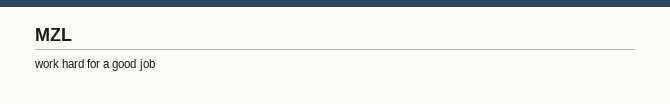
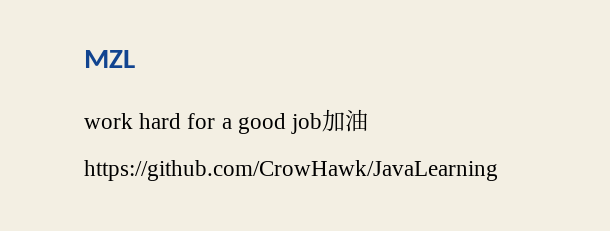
(155, 65) none -> [322,109,369,132] [84,160,498,181] 加油 // https://github.com/CrowHawk/JavaLearning

